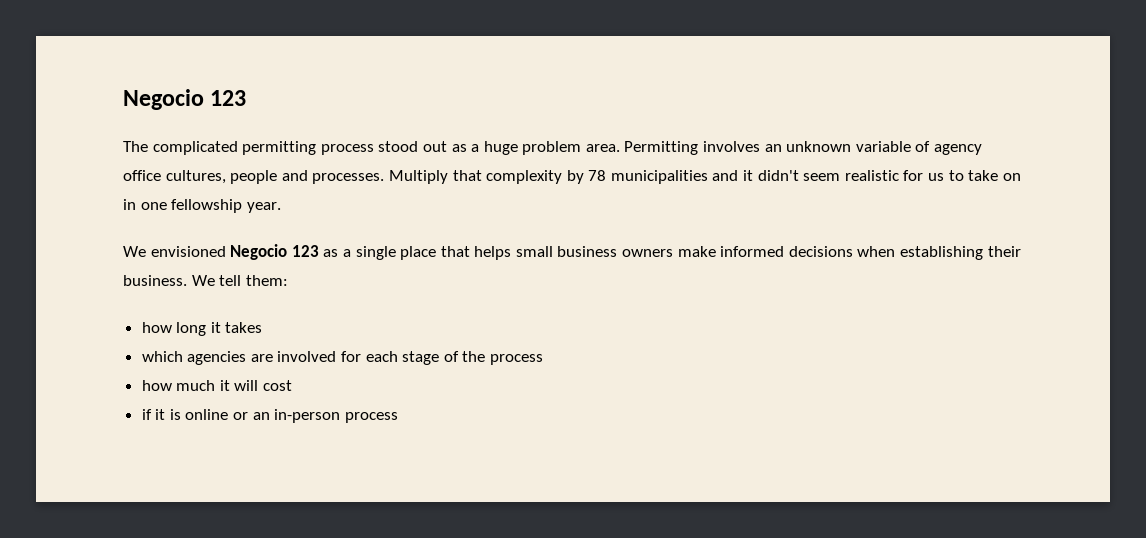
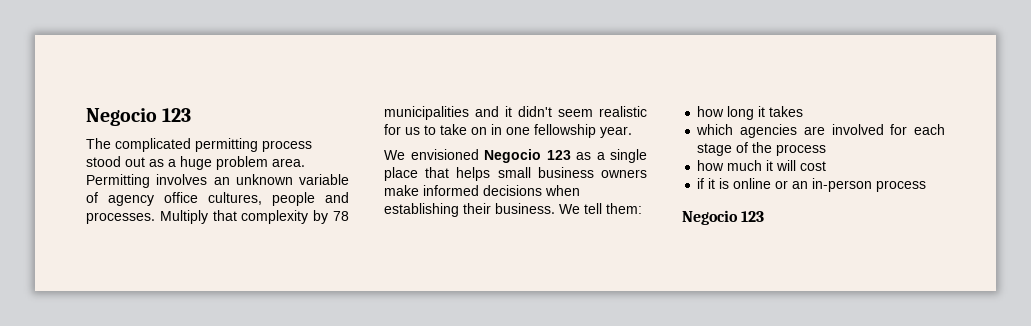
(398, 417) none -> [682,210,765,225] // Negocio 123

